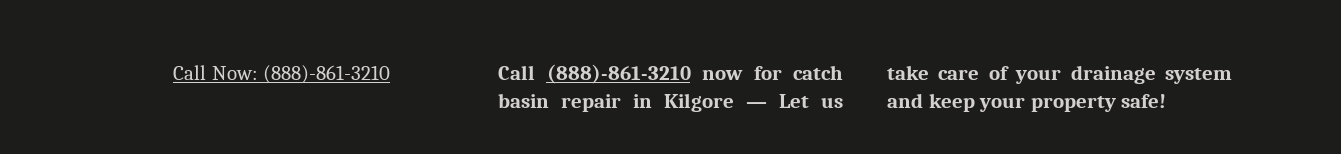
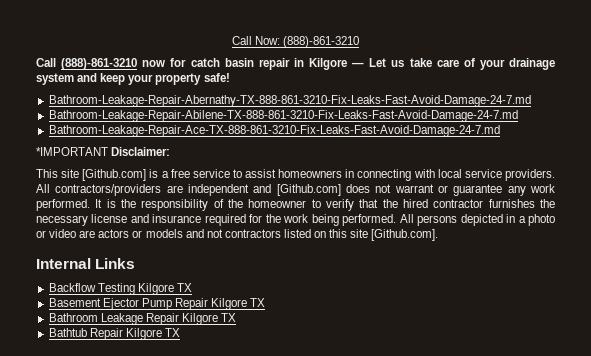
(1167, 101) none -> [48,95,531,107] [48,110,518,122] [48,125,500,137] [36,147,171,156] [36,169,555,181] [36,184,555,196] [36,199,555,211] [36,214,555,226] [36,229,439,241] [36,258,136,269] [48,283,192,295] [48,298,266,310] [48,313,237,325] [48,328,180,340] // Bathroom-Leakage-Repair-Abernathy-TX-888-861-3210-Fix-Leaks-Fast-Avoid-Damage-24-7.md // Bathroom-Leakage-Repair-Abilene-TX-888-861-3210-Fix-Leaks-Fast-Avoid-Damage-24-7.md // Bathroom-Leakage-Repair-Ace-TX-888-861-3210-Fix-Leaks-Fast-Avoid-Damage-24-7.md // *IMPORTANT Disclaimer: // This site [Github.com] is a free service to assist homeowners in connecting with local service providers. All contractors/providers are independent and [Github.com] does not warrant or guarantee any work performed. It is the responsibility of the homeowner to verify that the hired contractor furnishes the necessary license and insurance required for the work being performed. All persons depicted in a photo or video are actors or models and not contractors listed on this site [Github.com]. // Internal Links // Backflow Testing Kilgore TX // Basement Ejector Pump Repair Kilgore TX // Bathroom Leakage Repair Kilgore TX // Bathtub Repair Kilgore TX

